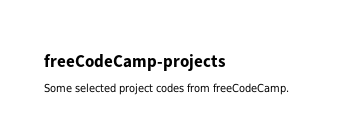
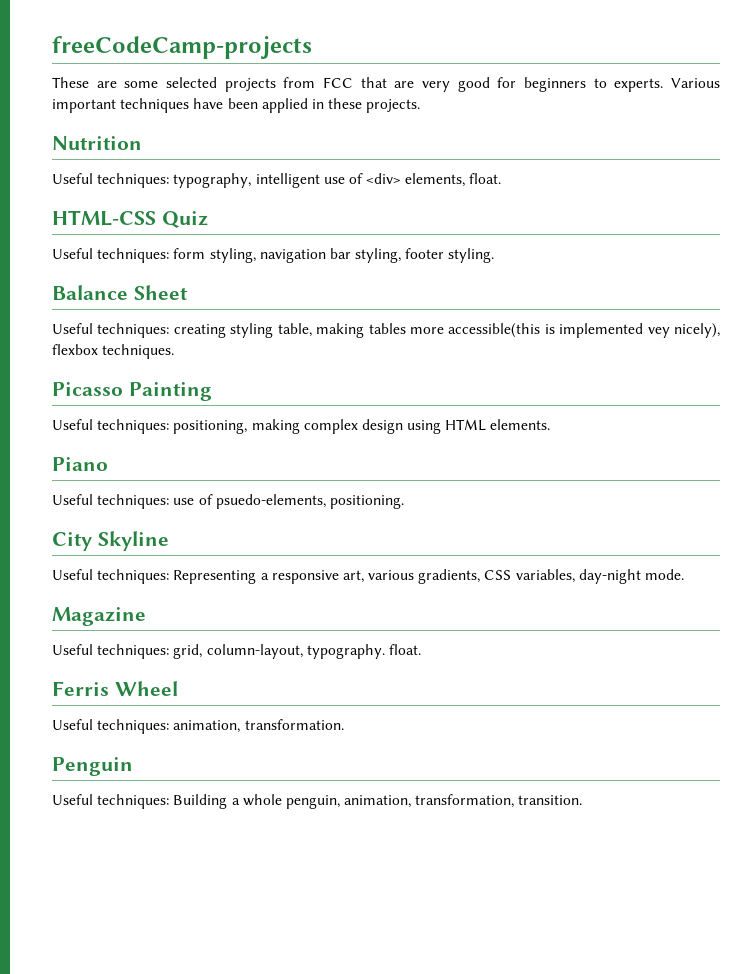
[44,83,289,95] Some selected project codes from freeCodeCamp. -> [52,77,720,92] [52,98,421,113] [52,136,142,150] [52,173,502,188] [52,210,208,228] [52,248,495,263] [52,285,188,300] [52,323,720,338] [52,344,175,359] [52,382,212,401] [52,419,551,434] [52,457,108,471] [52,494,404,509] [52,531,169,551] [52,569,685,584] [52,607,146,626] [52,644,421,659] [52,681,178,696] [52,719,344,734] [52,757,133,776] [52,794,583,809] These are some selected projects from FCC that are very good for beginners to experts. Various important techniques have been applied in these projects. // Nutrition // Useful techniques: typography, intelligent use of <div> elements, float. // HTML-CSS Quiz // Useful techniques: form styling, navigation bar styling, footer styling. // Balance Sheet // Useful techniques: creating styling table, making tables more accessible(this is implemented vey nicely), flexbox techniques. // Picasso Painting // Useful techniques: positioning, making complex design using HTML elements. // Piano // Useful techniques: use of psuedo-elements, positioning. // City Skyline // Useful techniques: Representing a responsive art, various gradients, CSS variables, day-night mode. // Magazine // Useful techniques: grid, column-layout, typography. float. // Ferris Wheel // Useful techniques: animation, transformation. // Penguin // Useful techniques: Building a whole penguin, animation, transformation, transition.

